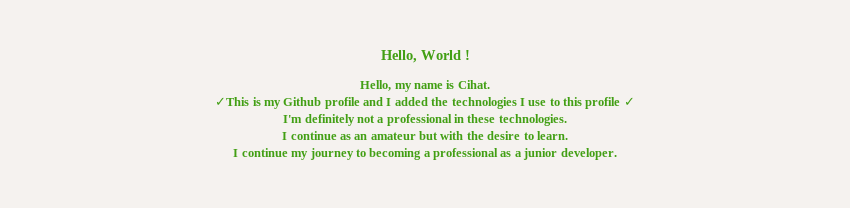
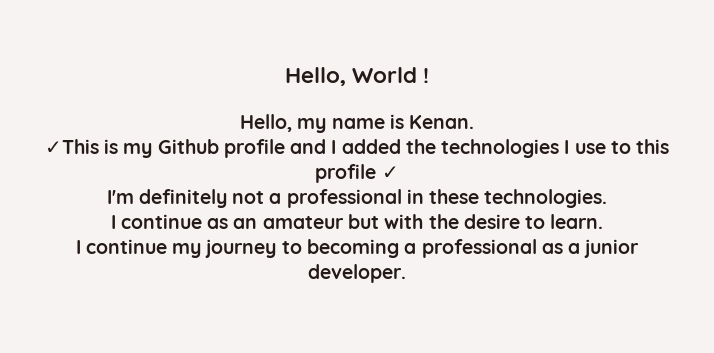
[457,80,490,89] Cihat. -> [409,115,475,129] Kenan.

